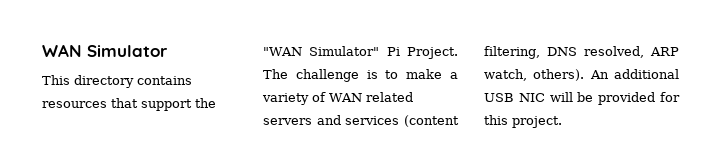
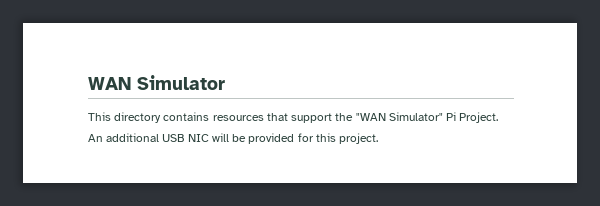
[263,69,458,82] [262,92,413,105] [263,115,459,127] [484,46,679,59] [484,69,585,81] The challenge is to make a variety of WAN related servers and services (content filtering, DNS resolved, ARP watch, others). -> (499, 117) none

